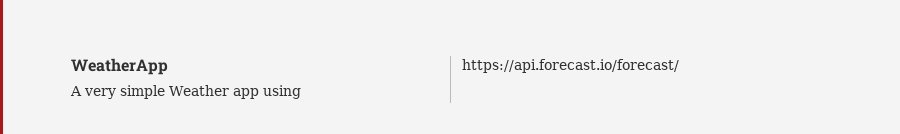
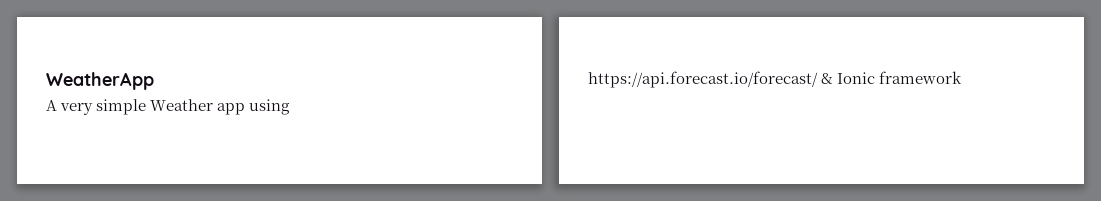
(679, 66) none -> [821,71,963,84] & Ionic framework

